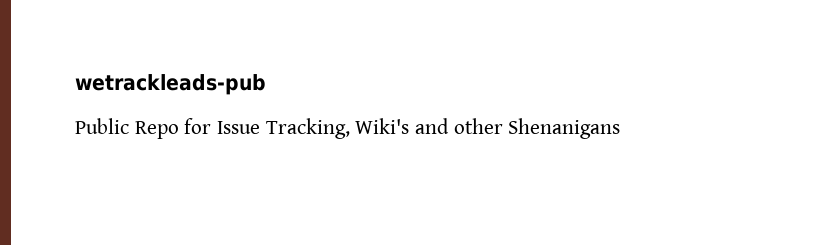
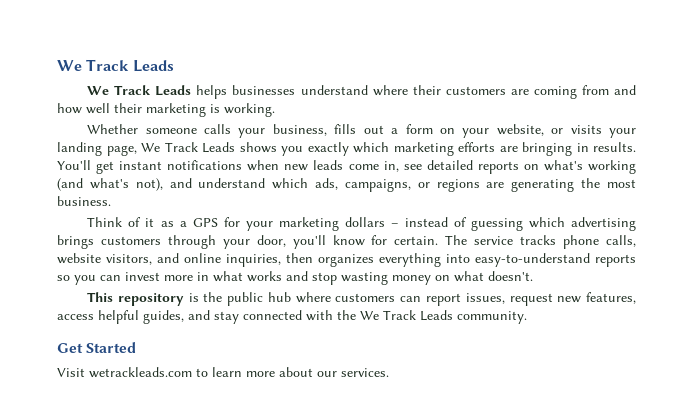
[75,74,266,95] [75,118,621,139] wetrackleads-pub // Public Repo for Issue Tracking, Wiki's and other Shenanigans -> [57,59,174,72] [87,85,636,99] [57,103,275,117] [87,124,636,138] [57,142,636,156] [57,160,636,174] [57,178,636,192] [57,196,111,206] [87,217,636,231] [57,235,636,249] [57,253,636,267] [57,271,533,285] [87,292,636,306] [57,310,527,324] [57,342,137,353] [57,367,389,378] We Track Leads // We Track Leads helps businesses understand where their customers are coming from and how well their marketing is working. // Whether someone calls your business, fills out a form on your website, or visits your landing page, We Track Leads shows you exactly which marketing efforts are bringing in results. You'll get instant notifications when new leads come in, see detailed reports on what's working (and what's not), and understand which ads, campaigns, or regions are generating the most business. // Think of it as a GPS for your marketing dollars – instead of guessing which advertising brings customers through your door, you'll know for certain. The service tracks phone calls, website visitors, and online inquiries, then organizes everything into easy-to-understand reports so you can invest more in what works and stop wasting money on what doesn't. // This repository is the public hub where customers can report issues, request new features, access helpful guides, and stay connected with the We Track Leads community. // Get Started // Visit wetrackleads.com to learn more about our services.

